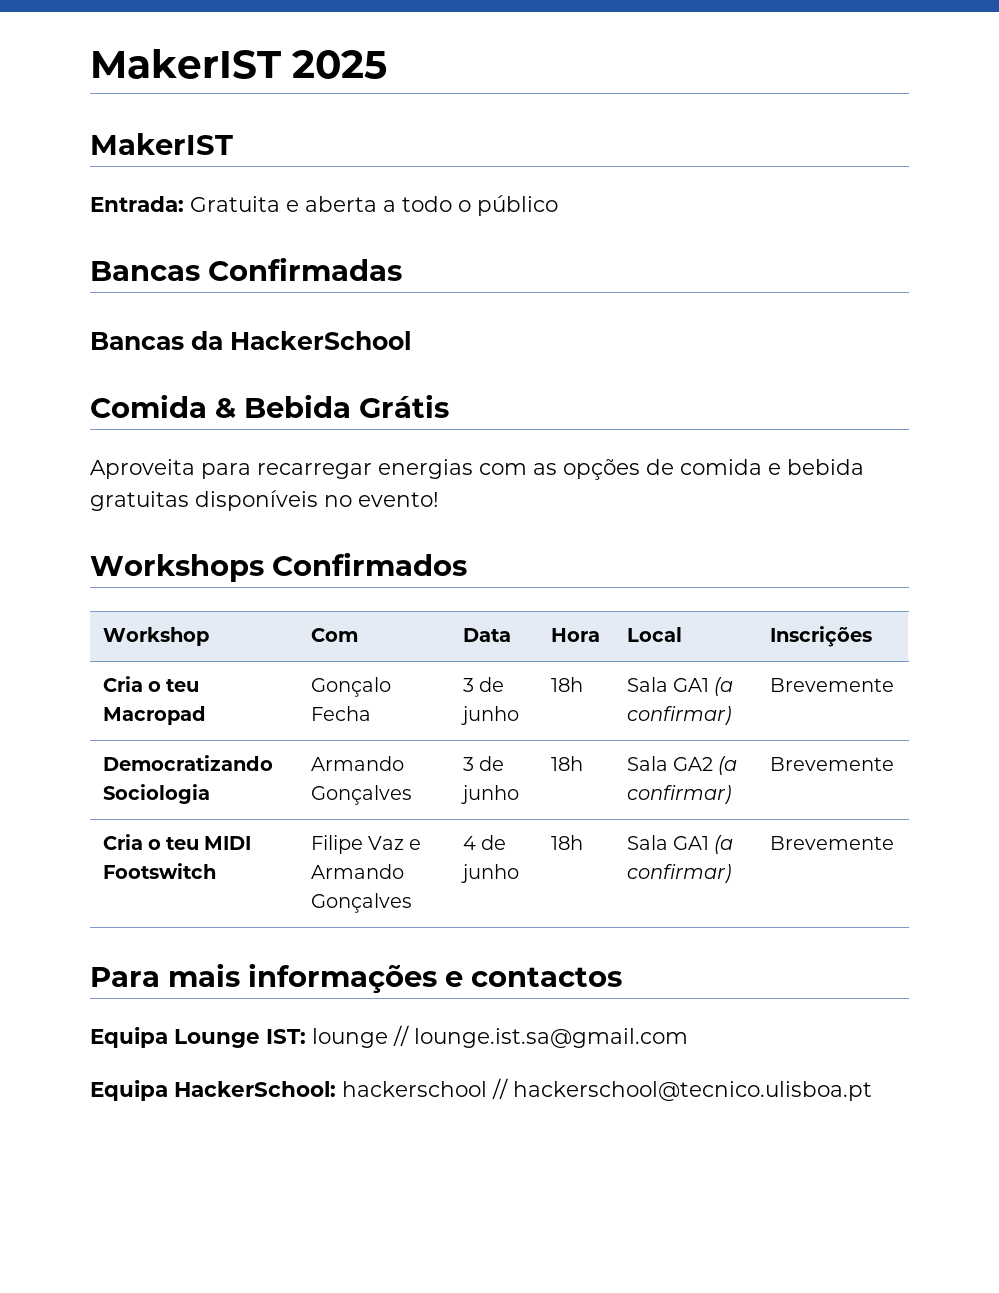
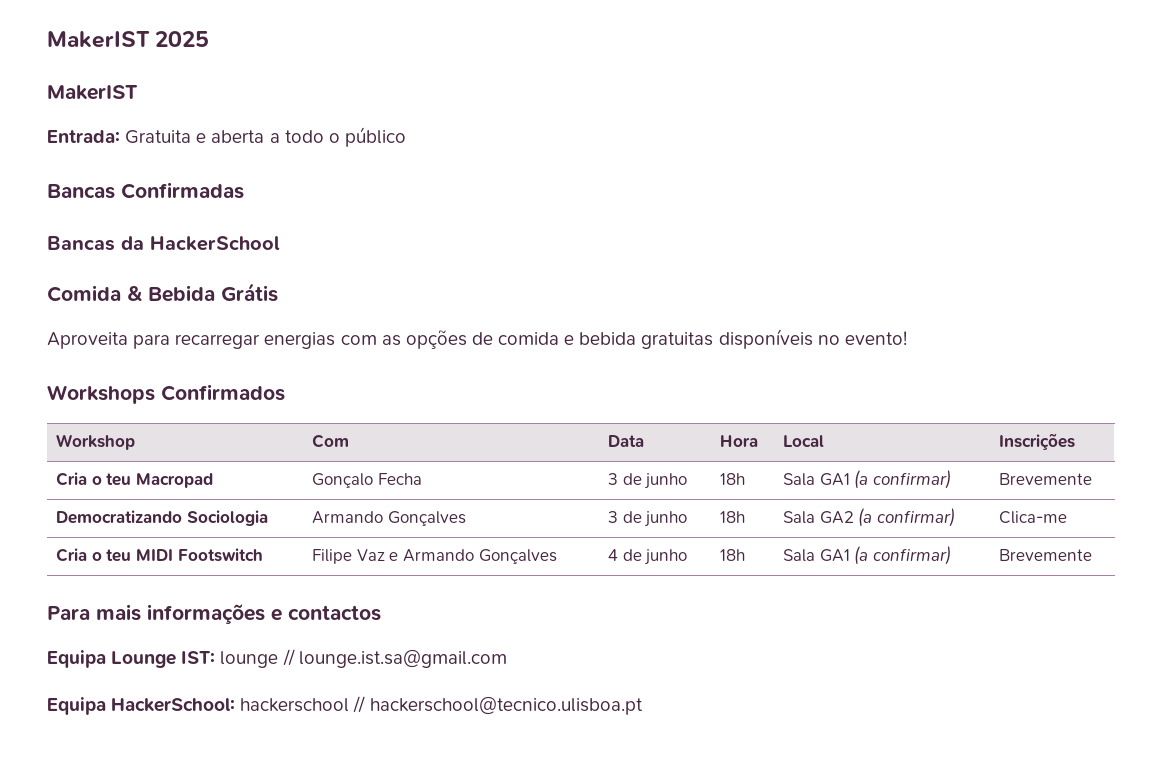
[769,757,894,771] Brevemente -> [999,511,1068,524] Clica-me

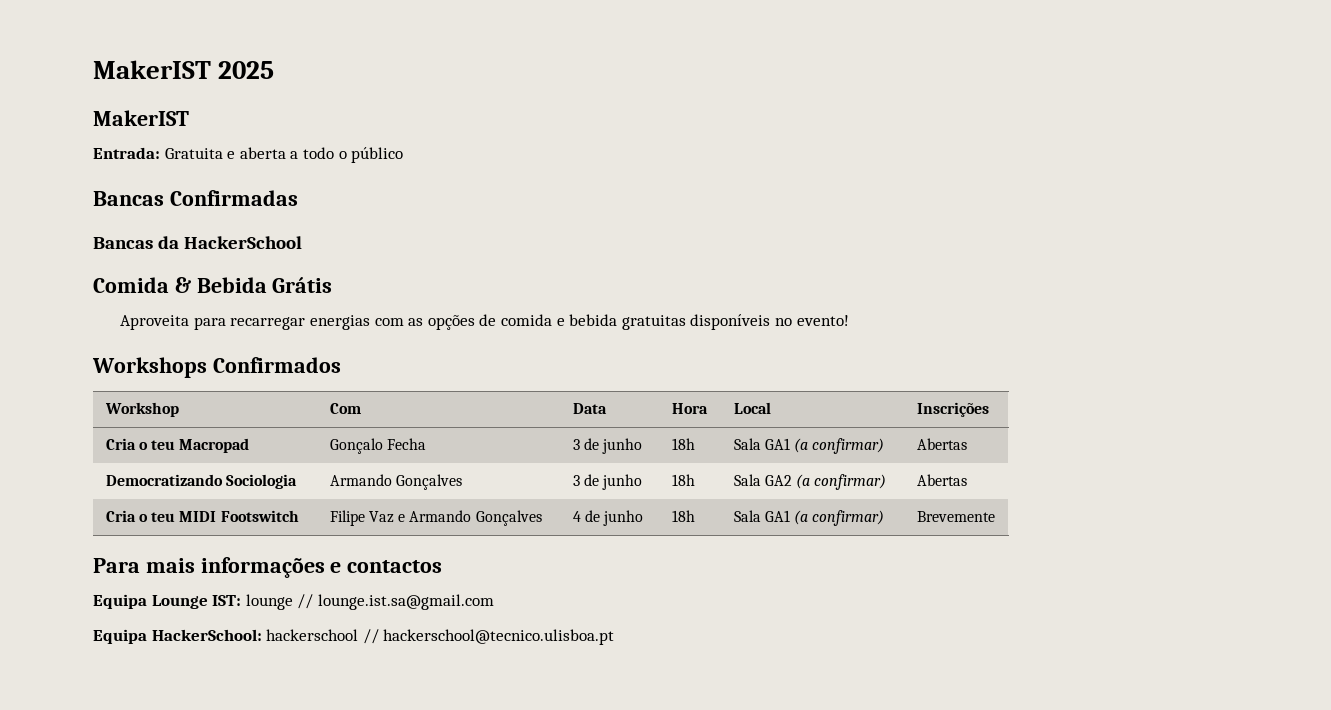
[999,473,1093,485] Brevemente -> [916,438,967,450] Abertas
[999,511,1068,524] Clica-me -> [916,474,967,486] Abertas

